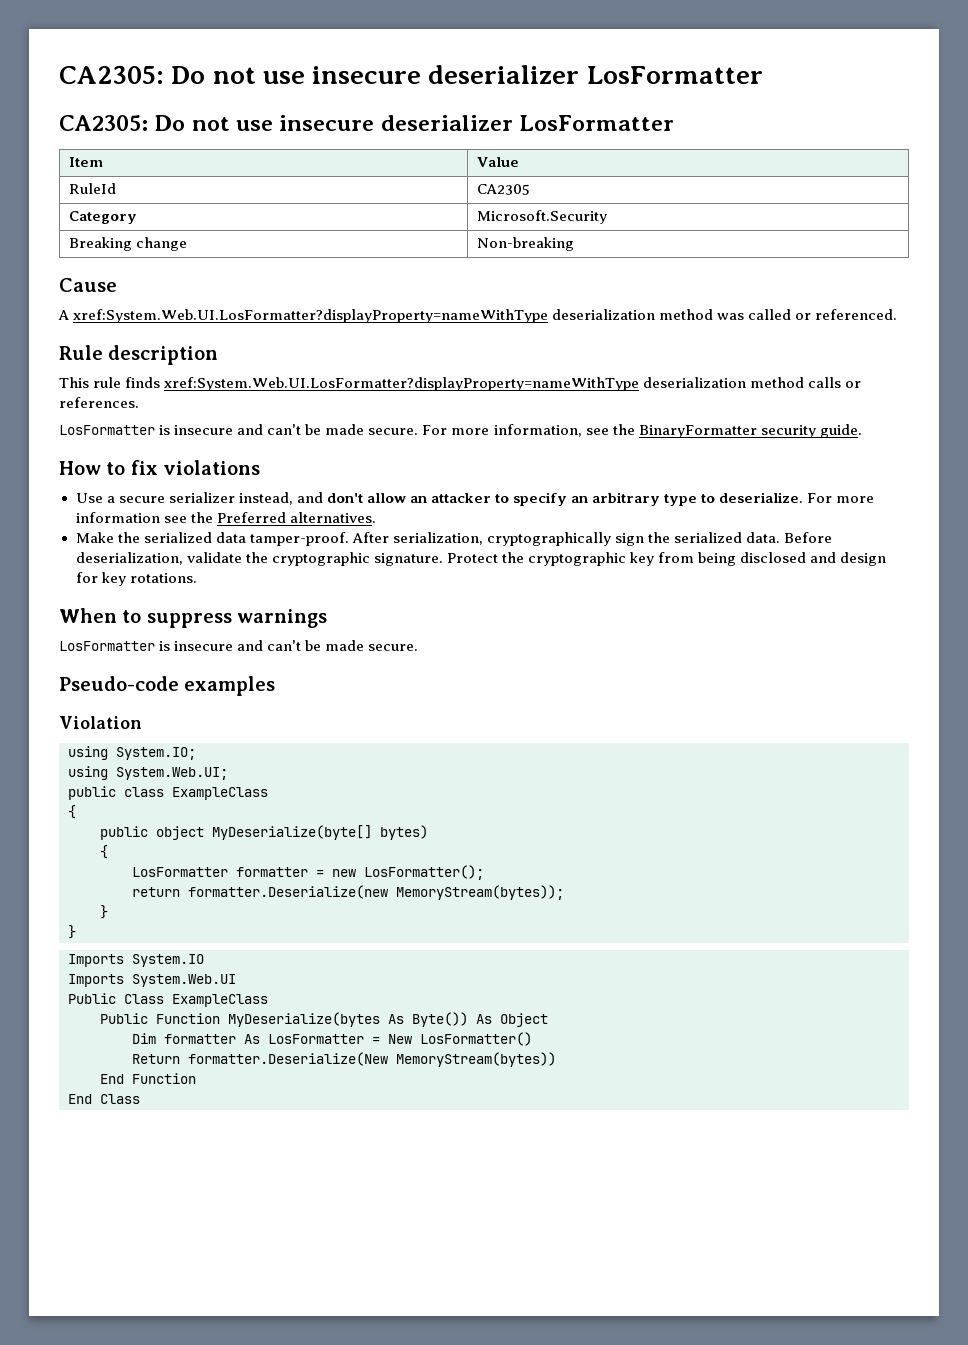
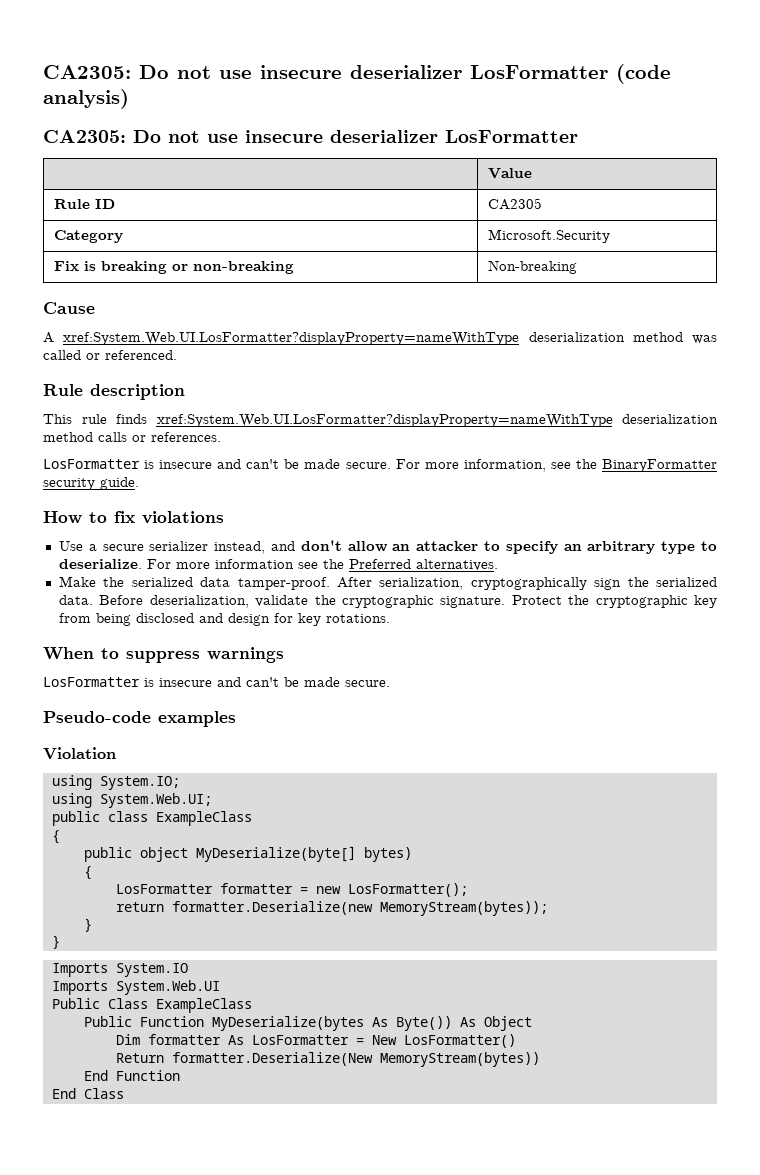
[59,65,763,84] [59,115,675,131] [69,157,104,167] CA2305: Do not use insecure deserializer LosFormatter // CA2305: Do not use insecure deserializer LosFormatter // Item -> [43,64,671,84] [43,89,129,109] [43,130,578,143] CA2305: Do not use insecure deserializer LosFormatter (code analysis) // CA2305: Do not use insecure deserializer LosFormatter //
[69,183,117,194] RuleId -> [53,199,115,209] Rule ID
[69,237,188,251] Breaking change -> [53,261,294,274] Fix is breaking or non-breaking

